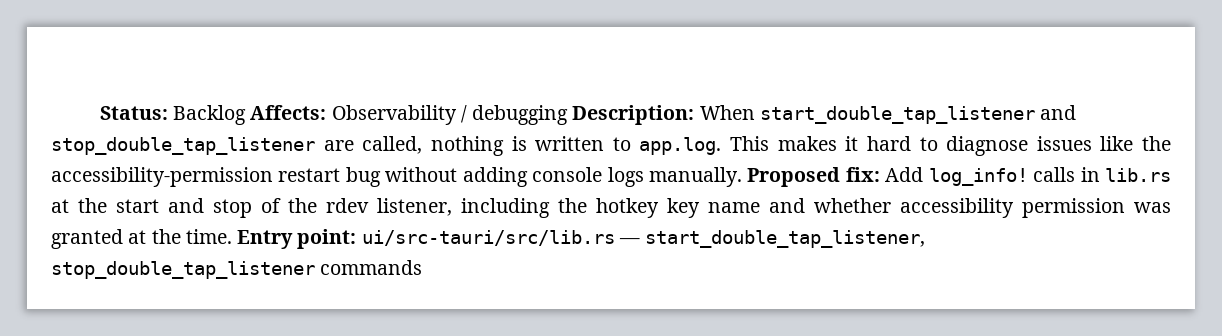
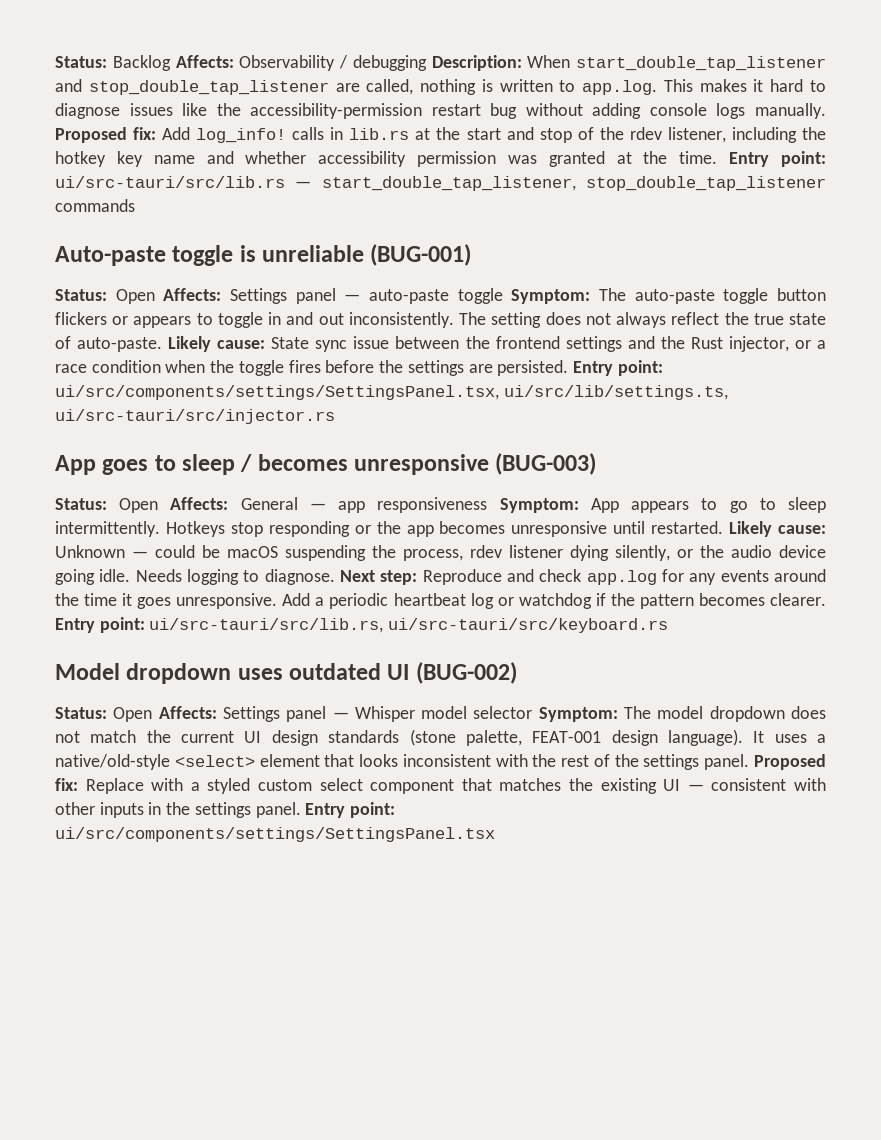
(423, 267) none -> [55,244,472,266] [55,288,826,304] [55,312,827,328] [55,336,826,352] [55,360,663,376] [55,385,728,400] [55,409,335,424] [55,453,597,475] [55,497,827,513] [55,521,826,537] [55,545,826,561] [55,569,827,585] [55,593,826,609] [55,617,669,633] [55,662,517,684] [55,706,826,722] [55,729,827,746] [55,754,826,770] [55,778,827,794] [55,802,396,818] [55,827,495,842] // Auto-paste toggle is unreliable (BUG-001) // Status: Open Affects: Settings panel — auto-paste toggle Symptom: The auto-paste toggle button flickers or appears to toggle in and out inconsistently. The setting does not always reflect the true state of auto-paste. Likely cause: State sync issue between the frontend settings and the Rust injector, or a race condition when the toggle fires before the settings are persisted. Entry point: ui/src/components/settings/SettingsPanel.tsx, ui/src/lib/settings.ts, ui/src-tauri/src/injector.rs // App goes to sleep / becomes unresponsive (BUG-003) // Status: Open Affects: General — app responsiveness Symptom: App appears to go to sleep intermittently. Hotkeys stop responding or the app becomes unresponsive until restarted. Likely cause: Unknown — could be macOS suspending the process, rdev listener dying silently, or the audio device going idle. Needs logging to diagnose. Next step: Reproduce and check app.log for any events around the time it goes unresponsive. Add a periodic heartbeat log or watchdog if the pattern becomes clearer. Entry point: ui/src-tauri/src/lib.rs, ui/src-tauri/src/keyboard.rs // Model dropdown uses outdated UI (BUG-002) // Status: Open Affects: Settings panel — Whisper model selector Symptom: The model dropdown does not match the current UI design standards (stone palette, FEAT-001 design language). It uses a native/old-style <select> element that looks inconsistent with the rest of the settings panel. Proposed fix: Replace with a styled custom select component that matches the existing UI — consistent with other inputs in the settings panel. Entry point: ui/src/components/settings/SettingsPanel.tsx

